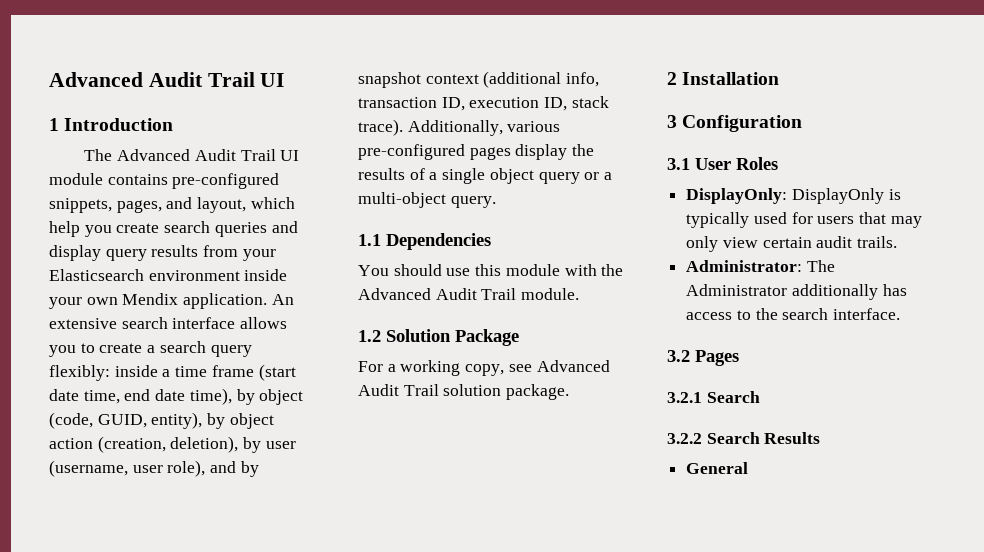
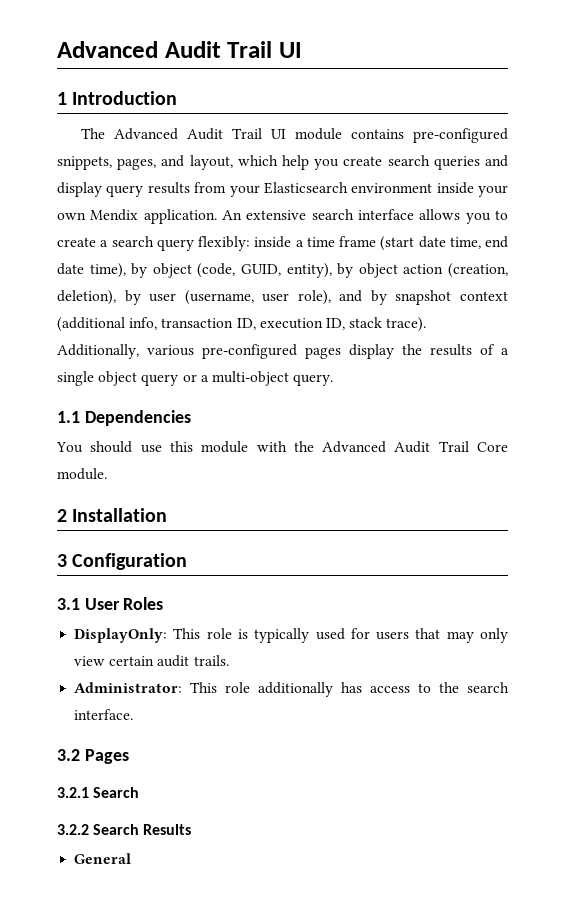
(517, 294) none -> [477,442,509,452] Core
[358,329,519,346] [358,360,610,376] [358,384,570,400] // 1.2 Solution Package // For a working copy, see Advanced Audit Trail solution package. -> (107, 474) none
[791,188,884,204] DisplayOnly -> [173,628,232,639] This role
[806,260,835,272] [686,284,788,296] The Administrator -> [190,682,251,693] This role

